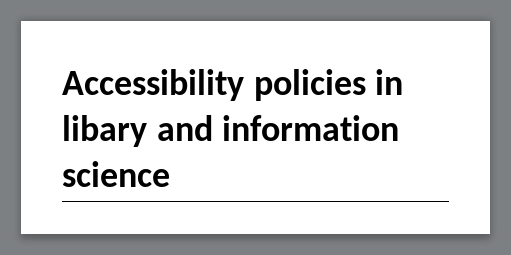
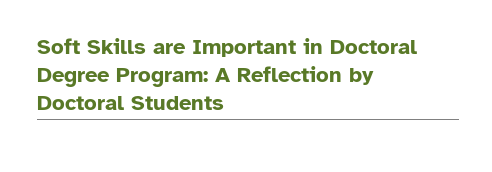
[62,69,404,101] [62,115,400,147] [62,161,170,187] Accessibility policies in libary and information science -> [37,38,417,57] [37,66,374,87] [37,96,224,110] Soft Skills are Important in Doctoral Degree Program: A Reflection by Doctoral Students

